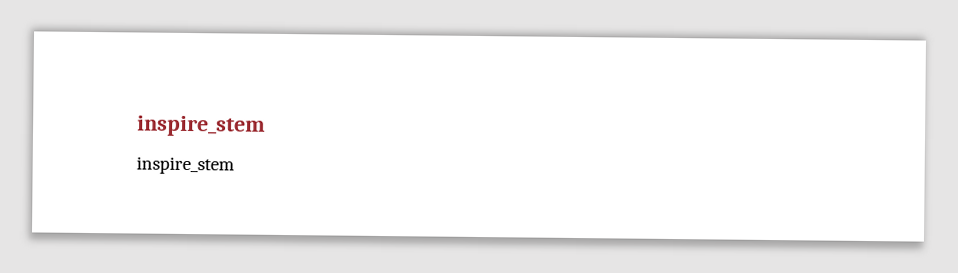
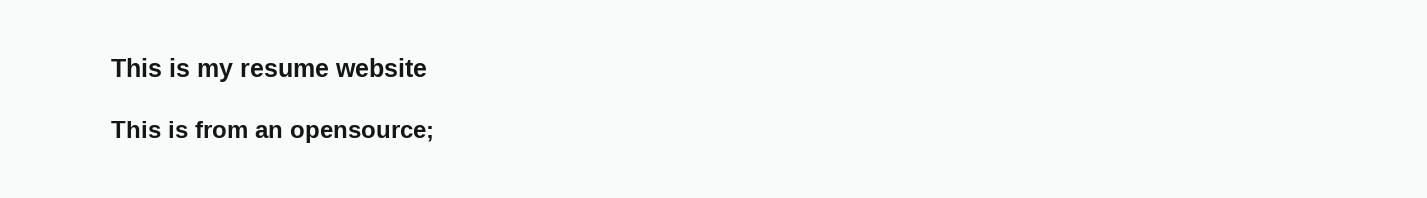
[136,115,266,137] [136,156,235,175] inspire_stem // inspire_stem -> [111,58,427,82] [111,121,434,143] This is my resume website // This is from an opensource;

